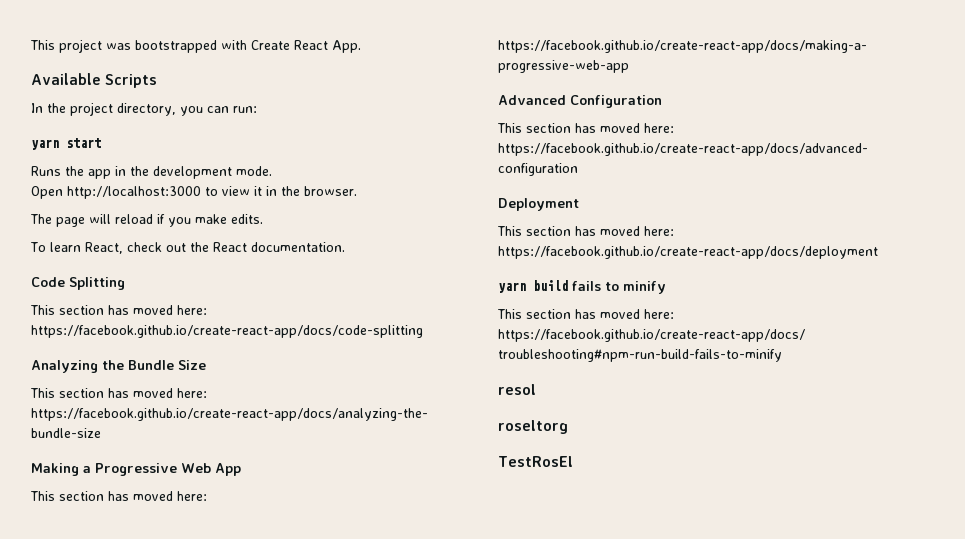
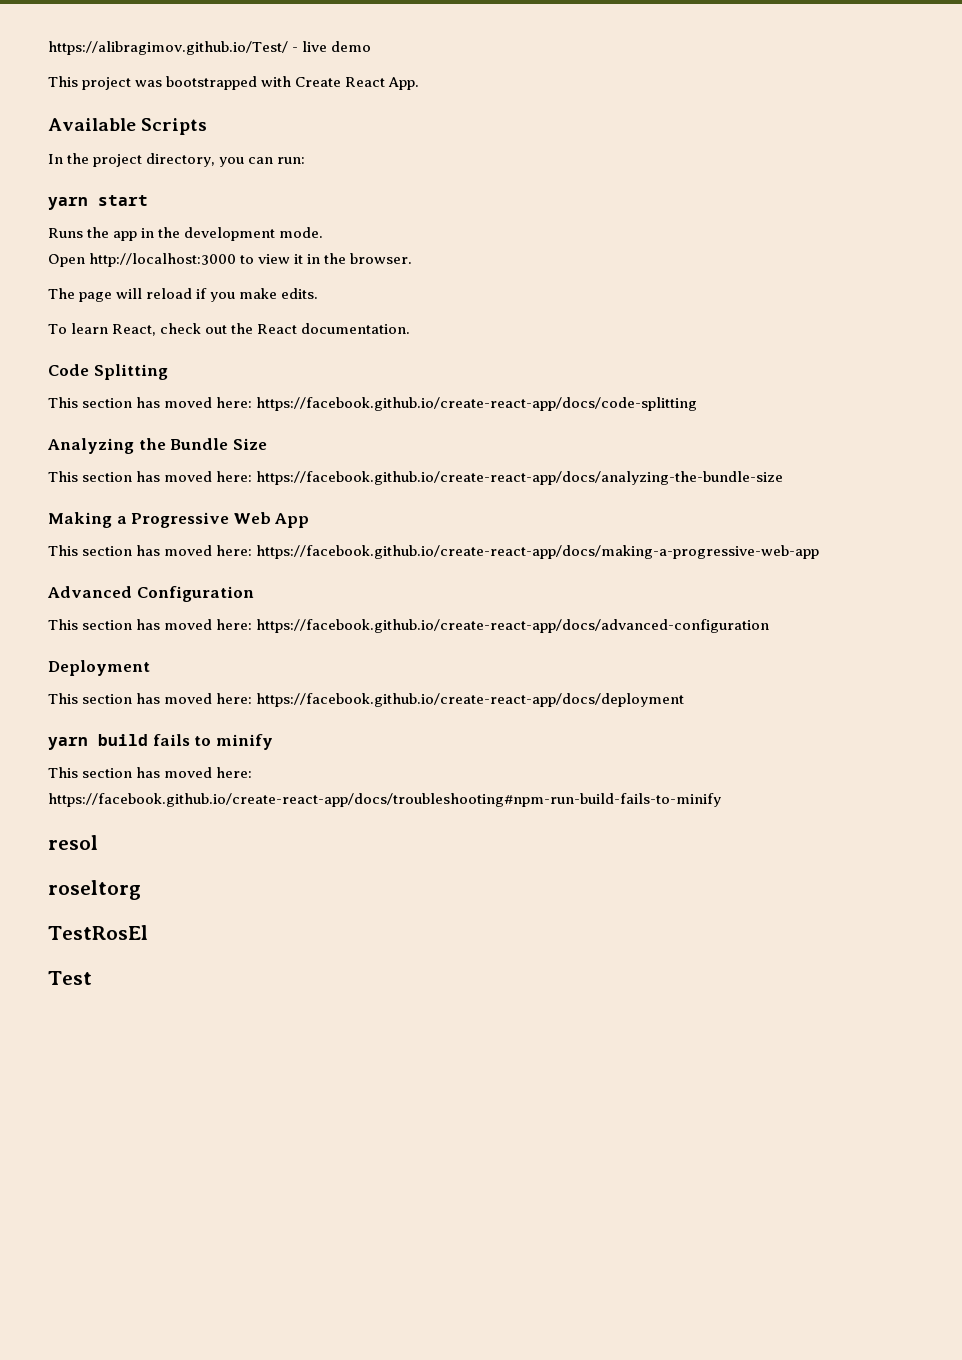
(30, 45) none -> [48,41,372,55] https://alibragimov.github.io/Test/ - live demo //
(573, 461) none -> [48,971,92,985] // Test

